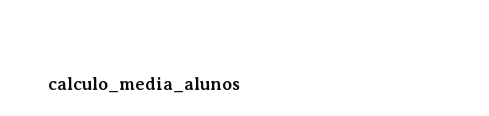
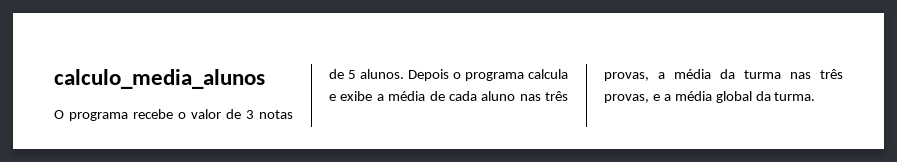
(240, 85) none -> [54,109,293,121] [329,69,568,81] [329,91,568,101] [604,69,843,81] [604,91,816,103] // O programa recebe o valor de 3 notas de 5 alunos. Depois o programa calcula e exibe a média de cada aluno nas três provas, a média da turma nas três provas, e a média global da turma.

